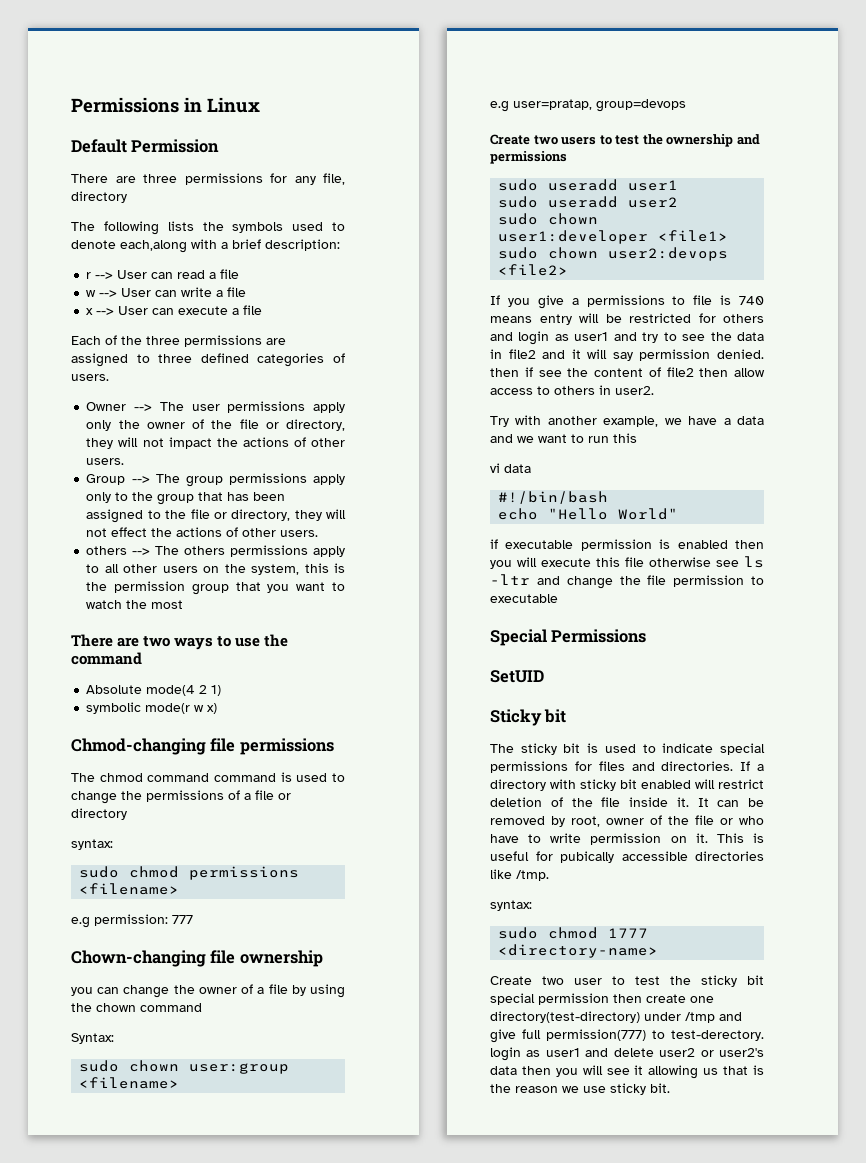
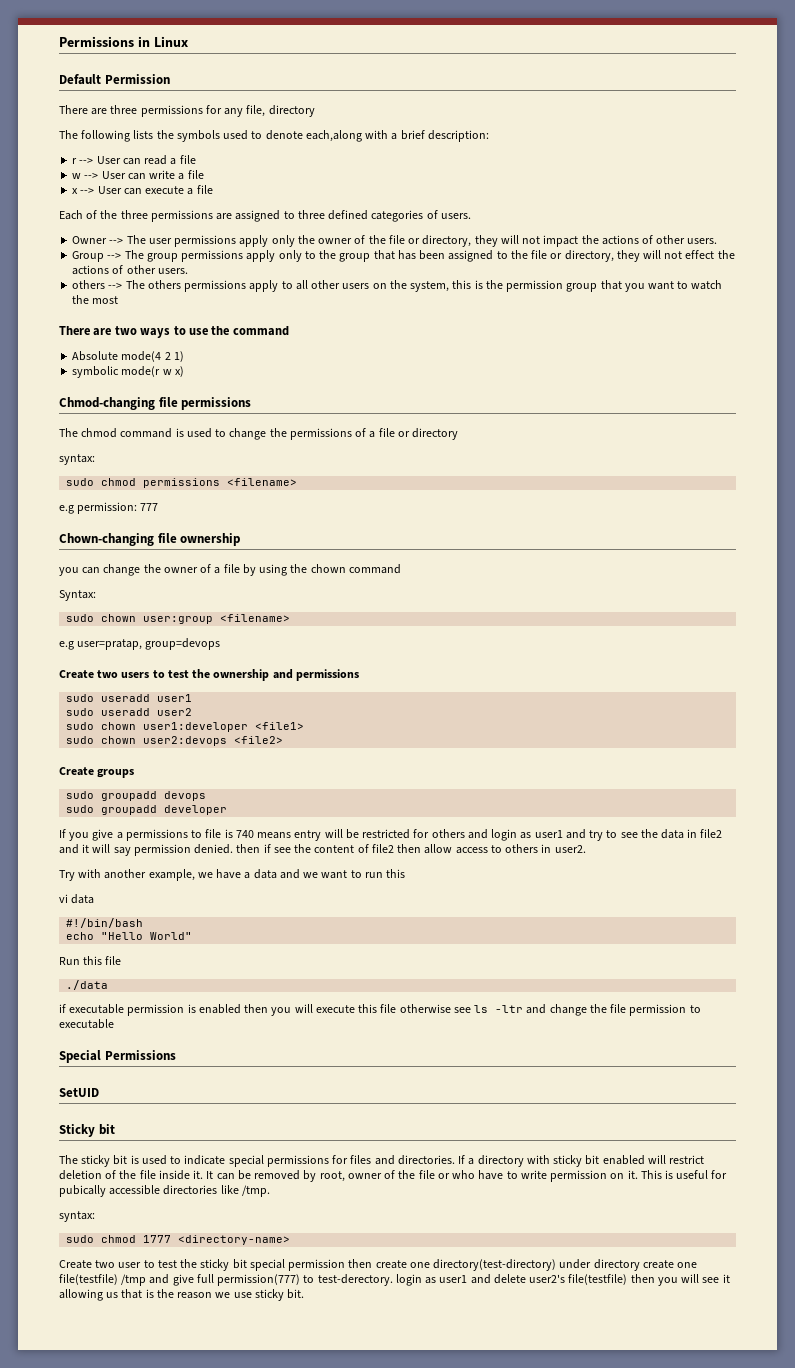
[214,773,276,782] command -> (173, 433) none
(569, 270) none -> [59,767,135,778] [66,791,207,801] [66,805,228,815] // Create groups // sudo groupadd devops // sudo groupadd developer
(679, 514) none -> [59,956,122,965] [66,980,109,990] // Run this file // ./data
(681, 1016) none -> [593,1259,698,1271] [59,1274,118,1285] directory create one file(testfile)
[659,1048,764,1057] [490,1066,517,1075] user2 or user2's data -> [529,1274,628,1285] user2's file(testfile)

